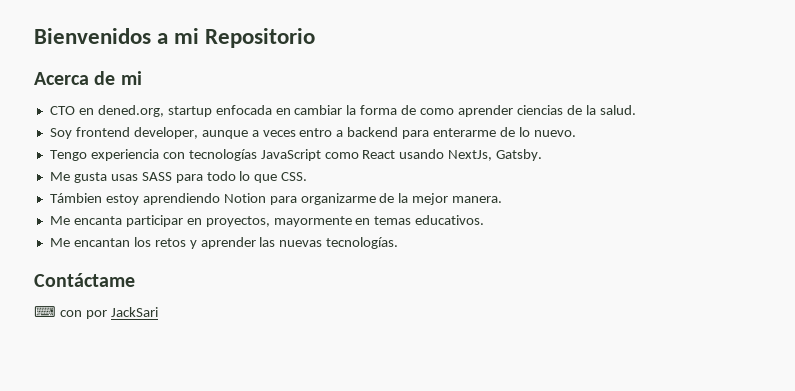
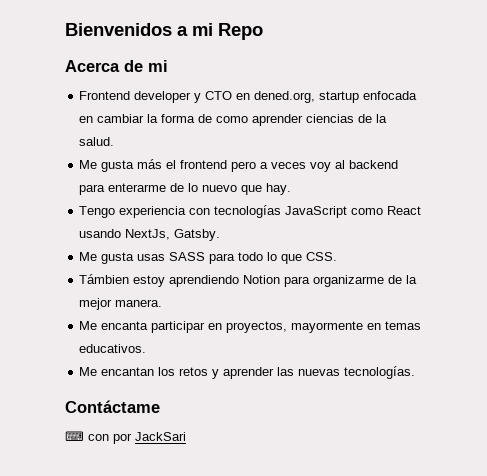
[205,28,316,48] Repositorio -> [218,23,263,40] Repo
(142, 78) none -> [79,91,202,103] Frontend developer y
[49,127,344,139] Soy frontend developer, aunque a veces entro a -> [79,159,346,172] Me gusta más el frontend pero a veces voy al
[533,130,576,137] nuevo. -> [202,183,292,195] nuevo que hay.

